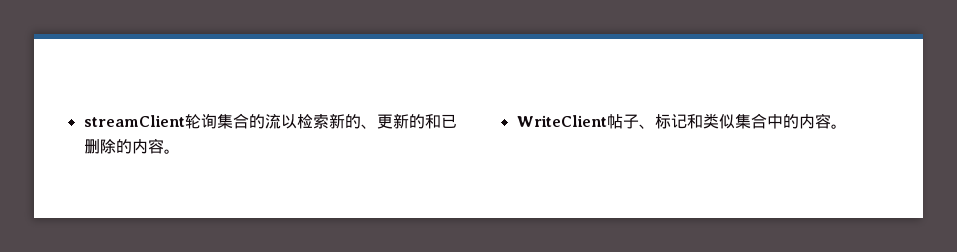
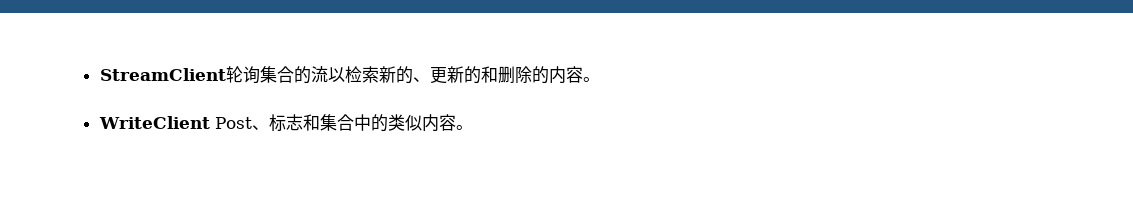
[83,115,185,127] streamClient -> [99,68,226,81] StreamClient
[440,114,457,128] 已 -> (498, 74) none
[606,113,735,129] 帖子、标记和类似 -> [214,114,320,132] Post、标志和
(799, 121) none -> [387,114,422,131] 类似

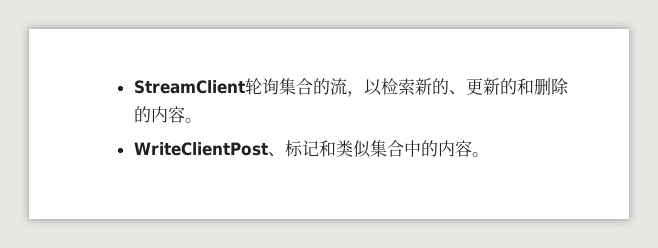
(328, 74) none -> [346,91,364,97] ，
[98,114,320,132] WriteClient Post、标志和 -> [133,140,371,158] WriteClientPost、标记和类似
[387,114,422,131] 类似 -> (438, 148) none

